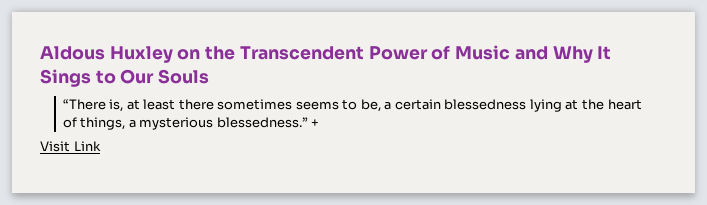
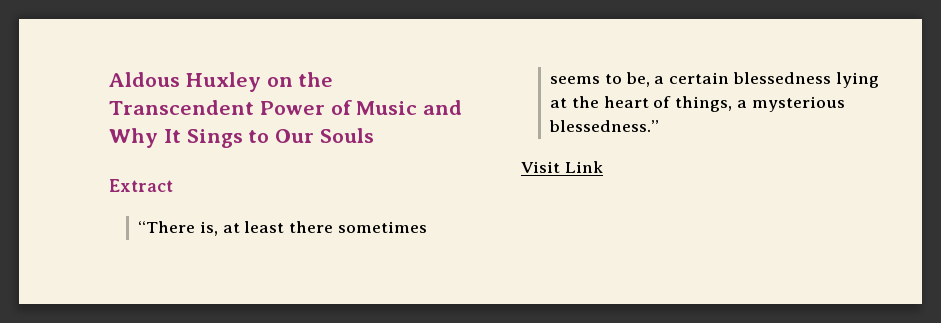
(210, 76) none -> [109,179,173,192] // Extract
[311,119,320,127] + -> (660, 126) none

